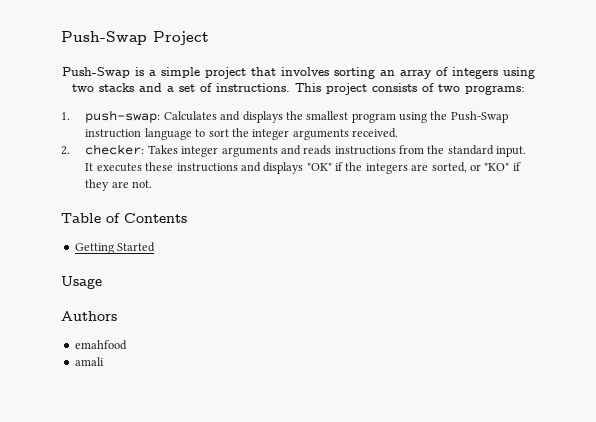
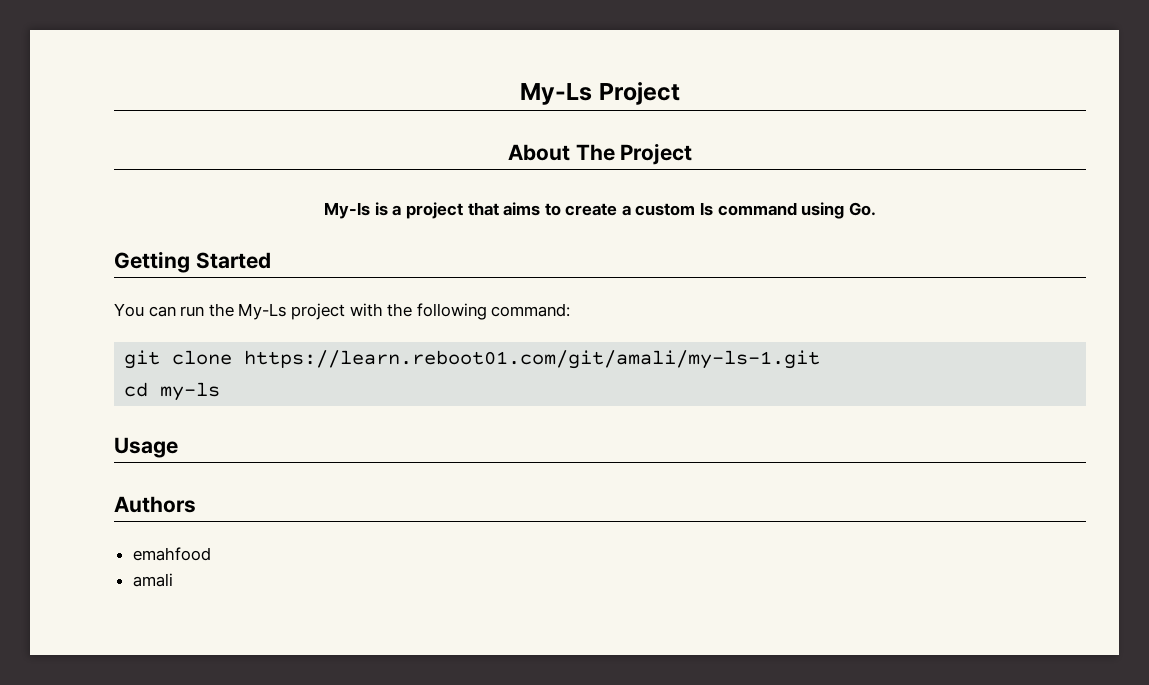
[61,31,209,45] [61,67,130,78] Push-Swap Project // Push-Swap -> [520,82,680,105] [507,143,693,165] [324,202,371,219] My-Ls Project // About The Project // My-ls
[160,67,200,78] simple -> (402, 210) none
[280,67,535,79] [71,83,525,95] [61,110,508,123] [85,128,399,140] [61,144,527,157] [85,162,521,174] [85,179,153,191] [61,213,187,223] [74,242,156,254] involves sorting an array of integers using two stacks and a set of instructions. This project consists of two programs: // 1. push-swap: Calculates and displays the smallest program using the Push-Swap instruction language to sort the integer arguments received. // 2. checker: Takes integer arguments and reads instructions from the standard input. It executes these instructions and displays "OK" if the integers are sorted, or "KO" if they are not. // Table of Contents // Getting Started -> [503,202,876,219] [114,251,271,273] [114,303,571,320] [124,350,821,369] [124,382,221,401] aims to create a custom ls command using Go. // Getting Started // You can run the My-Ls project with the following command: // git clone https://learn.reboot01.com/git/amali/my-ls-1.git // cd my-ls

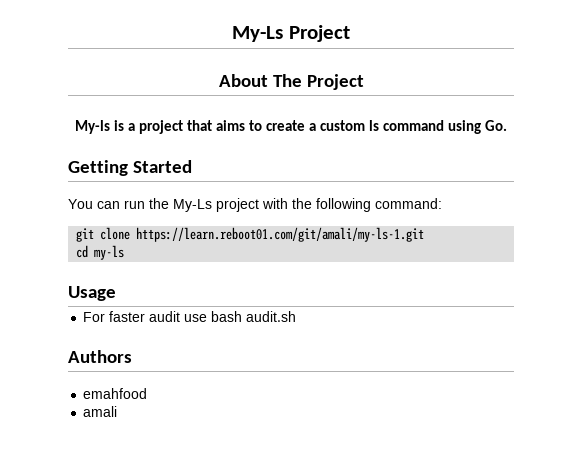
(178, 447) none -> [83,311,297,322] // For faster audit use bash audit.sh

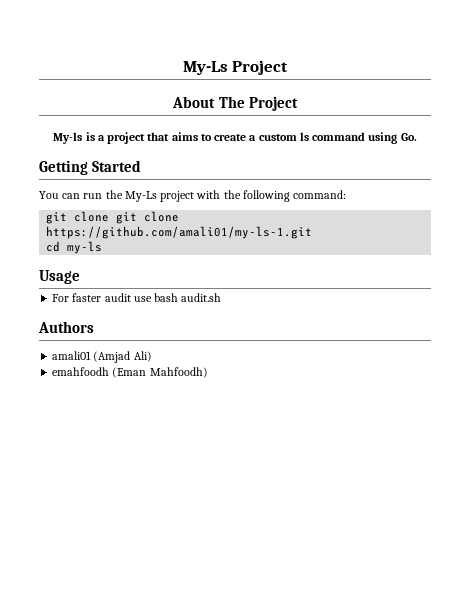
[136,227,425,242] https://learn.reboot01.com/git/amali/my-ls-1.git -> [116,211,180,224] [46,226,313,239] git clone https://github.com/amali01/my-ls-1.git
[83,388,148,399] [83,406,118,417] emahfood // amali -> [52,351,152,363] [52,367,208,378] amali01 (Amjad Ali) // emahfoodh (Eman Mahfoodh)

